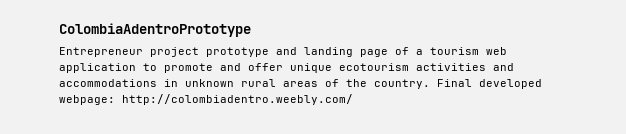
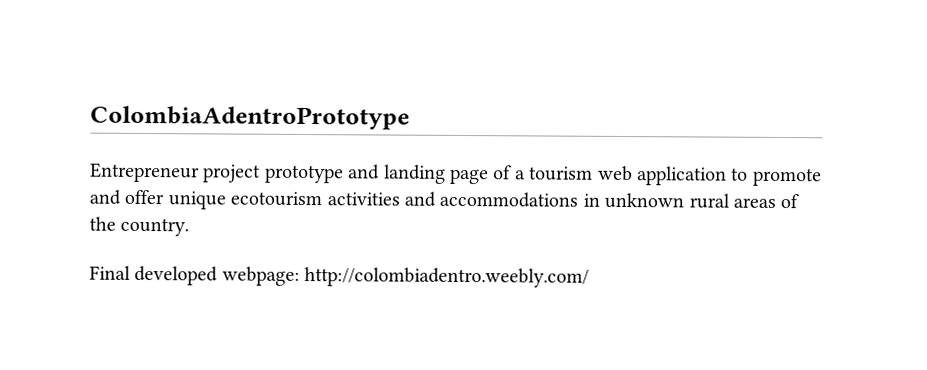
(430, 84) none -> (190, 227) //

